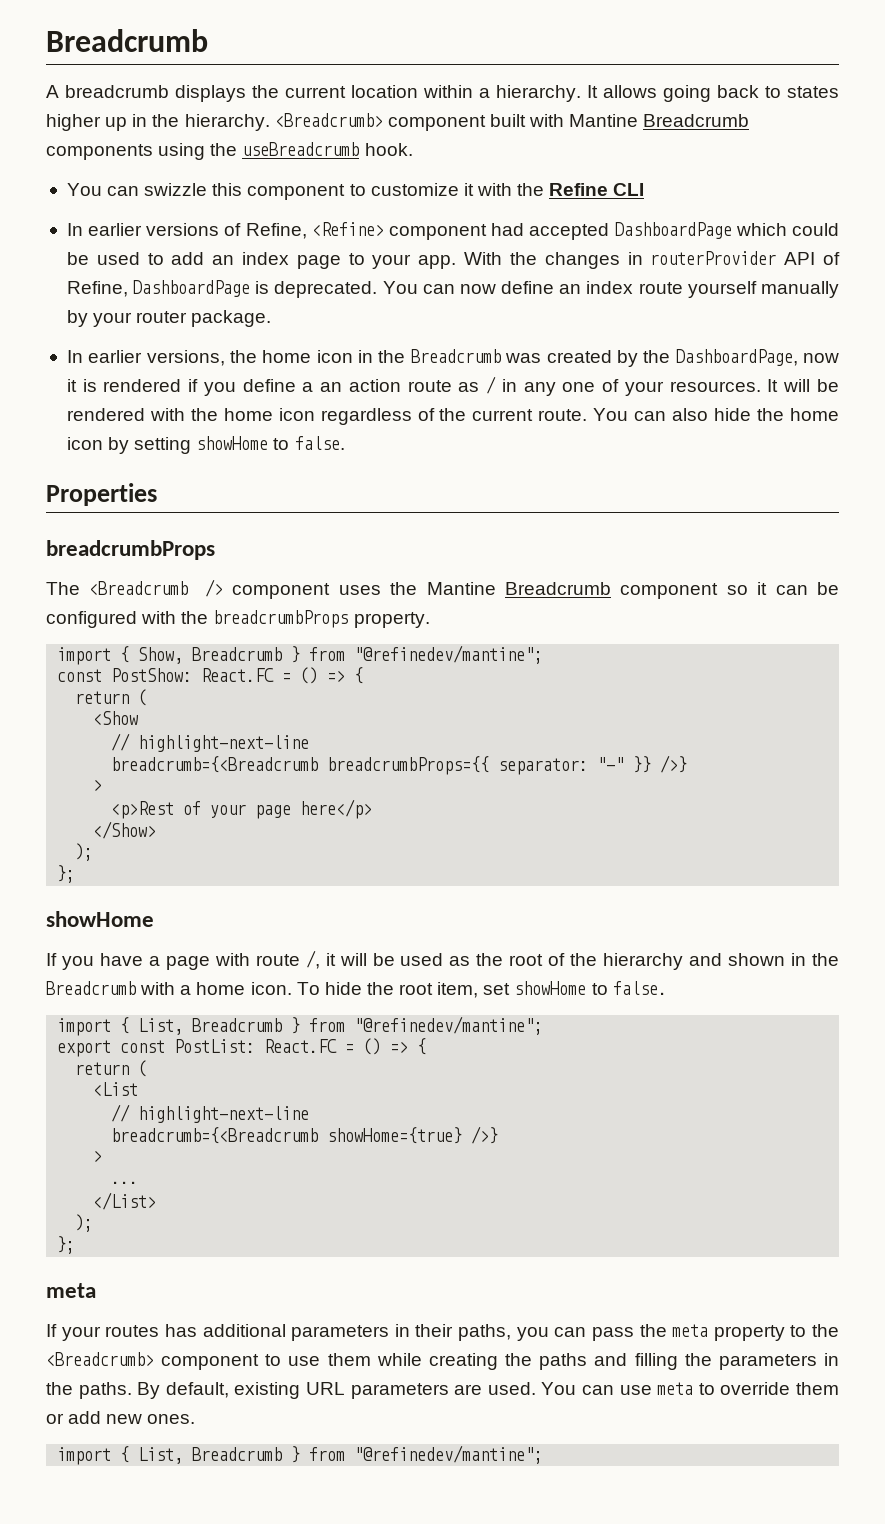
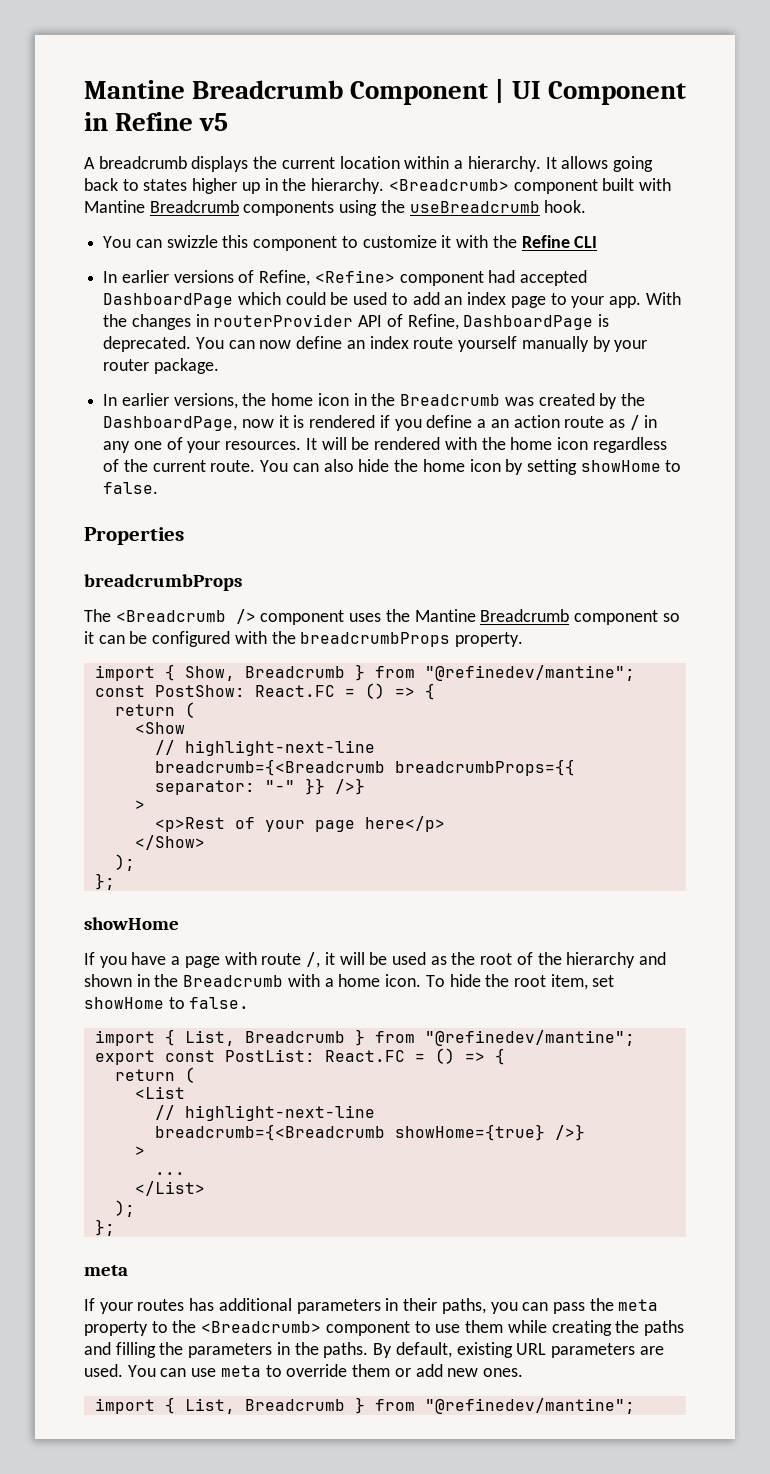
[46,29,208,52] Breadcrumb -> [84,79,686,105] [84,112,229,131] Mantine Breadcrumb Component | UI Component in Refine v5

